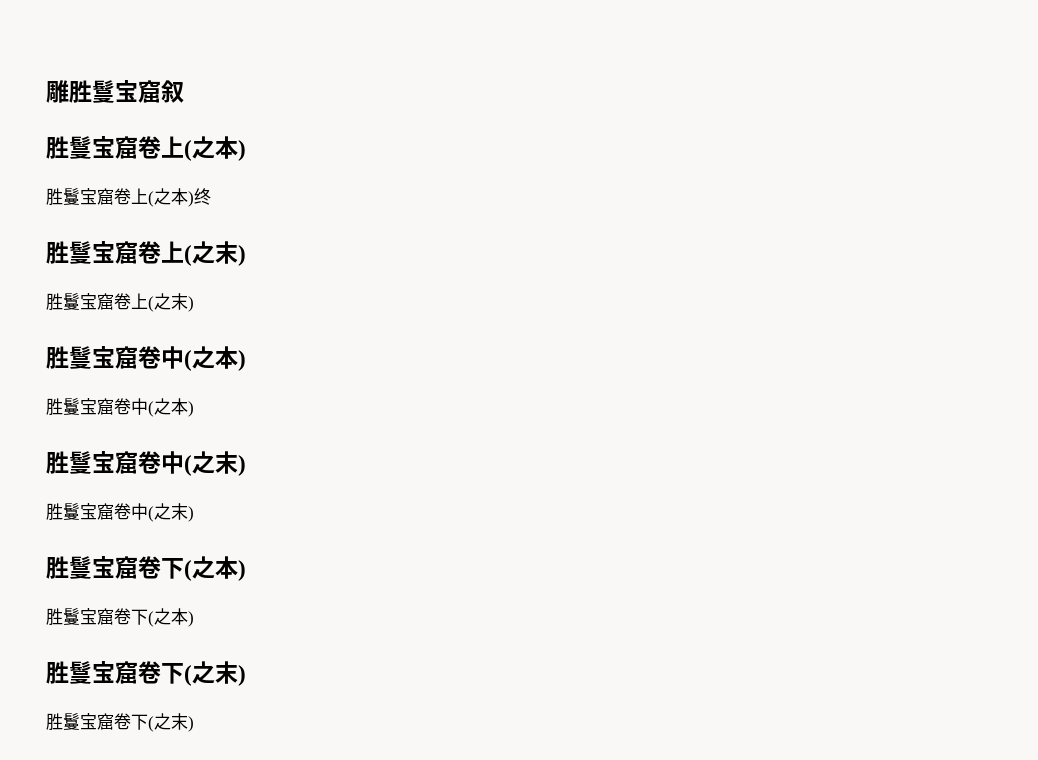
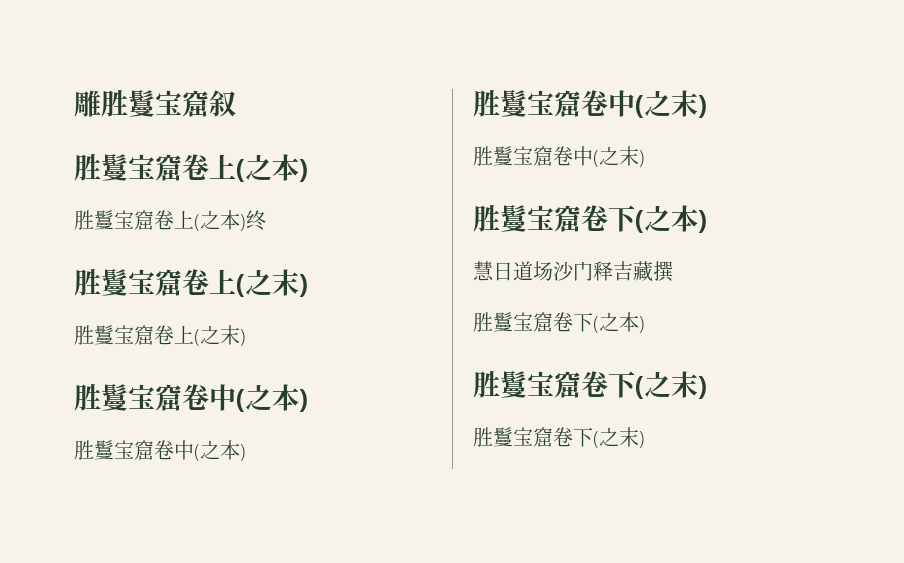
(246, 570) none -> [473,261,673,282] // 慧日道场沙门释吉藏撰

